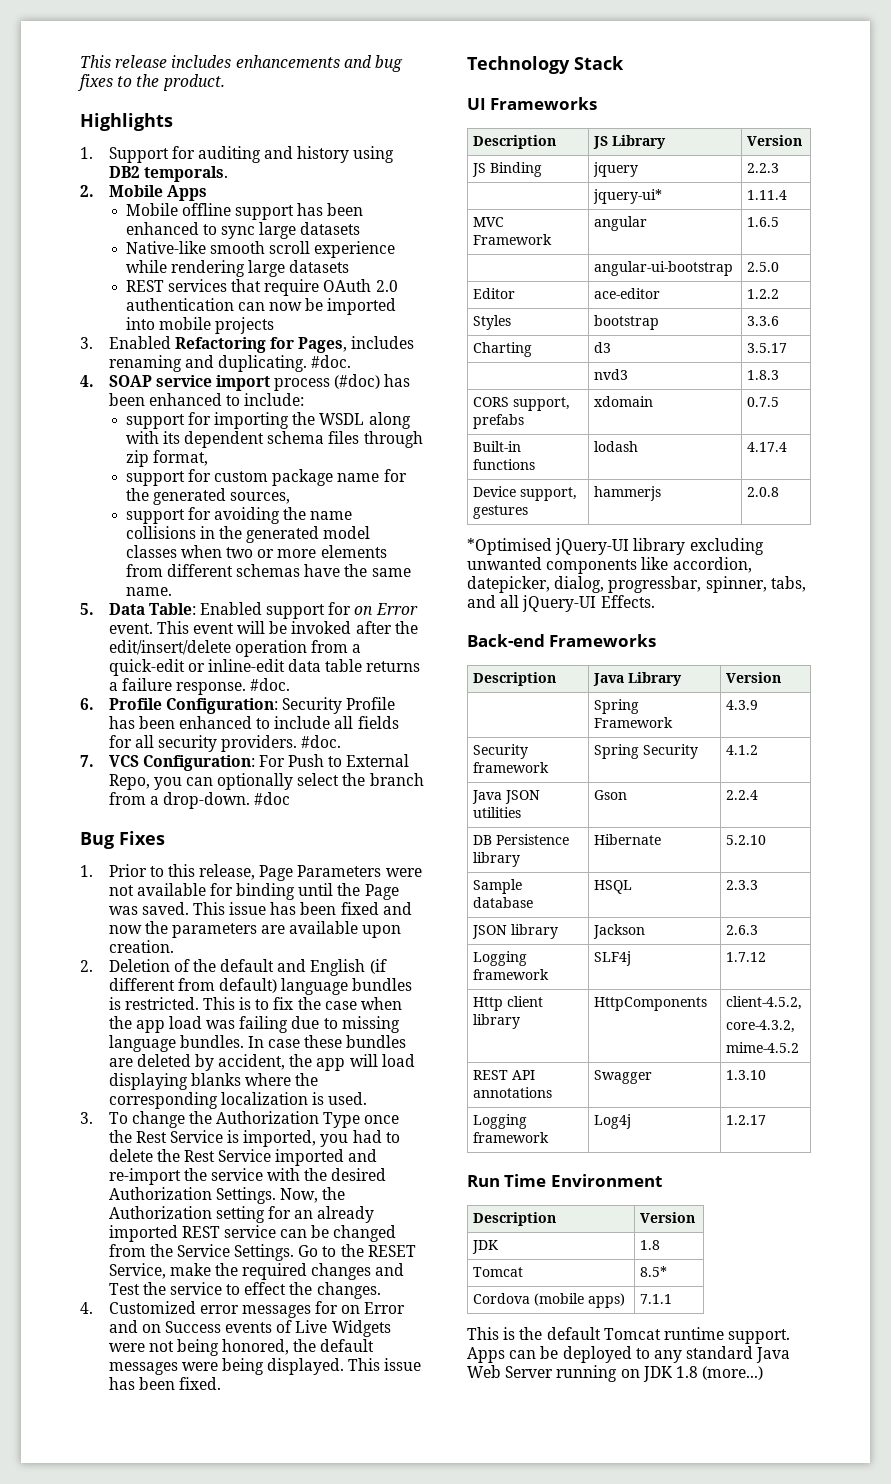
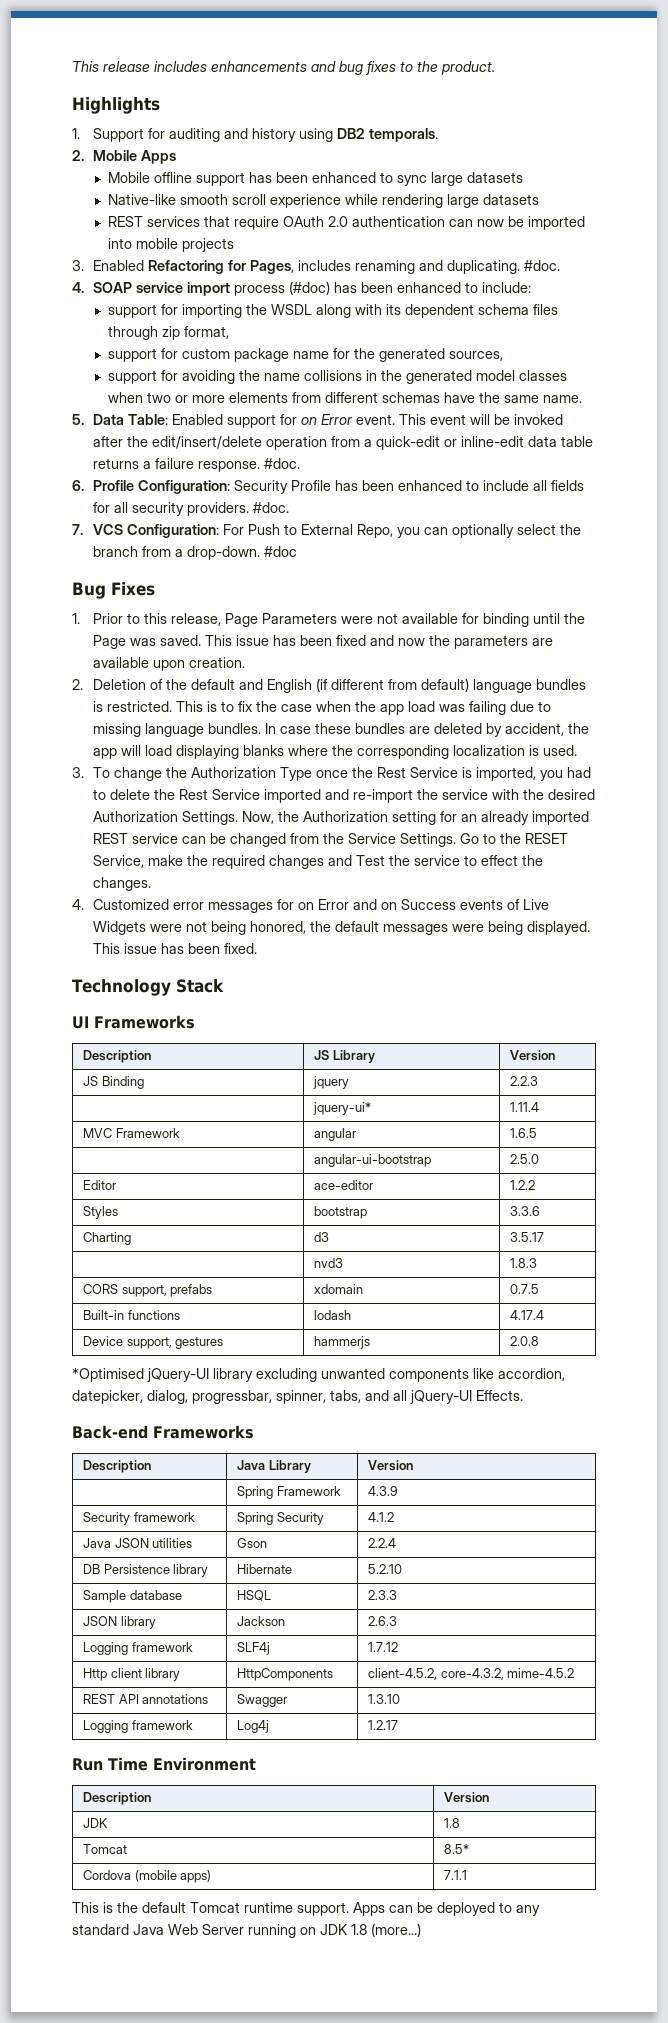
(803, 1003) // -> (438, 1674) none
(796, 1026) // -> (504, 1674) none

